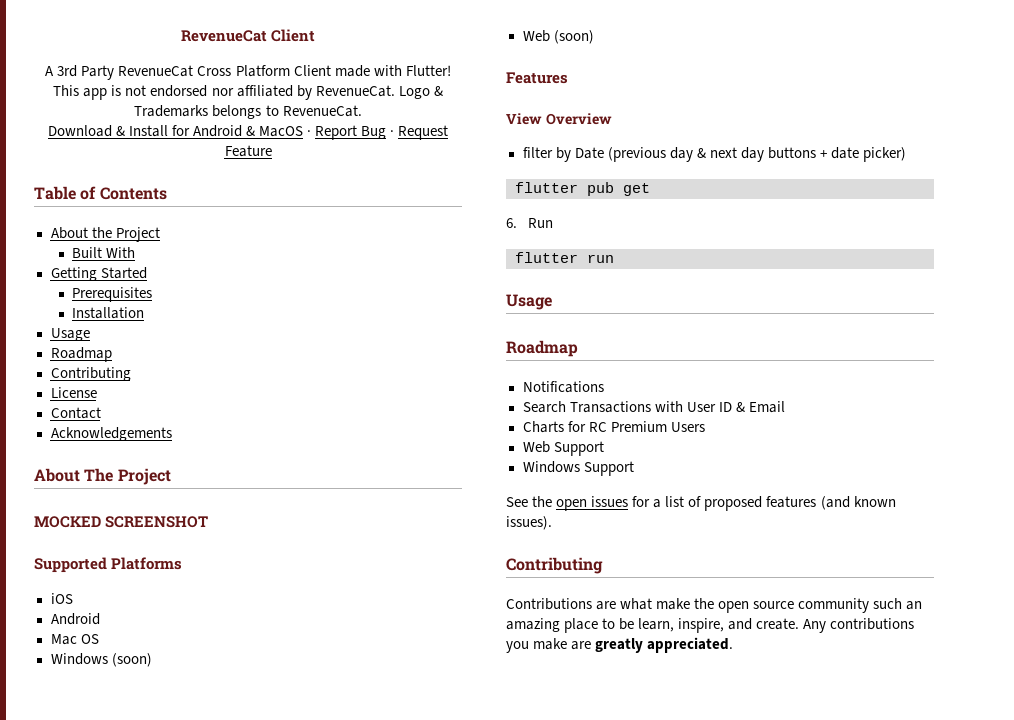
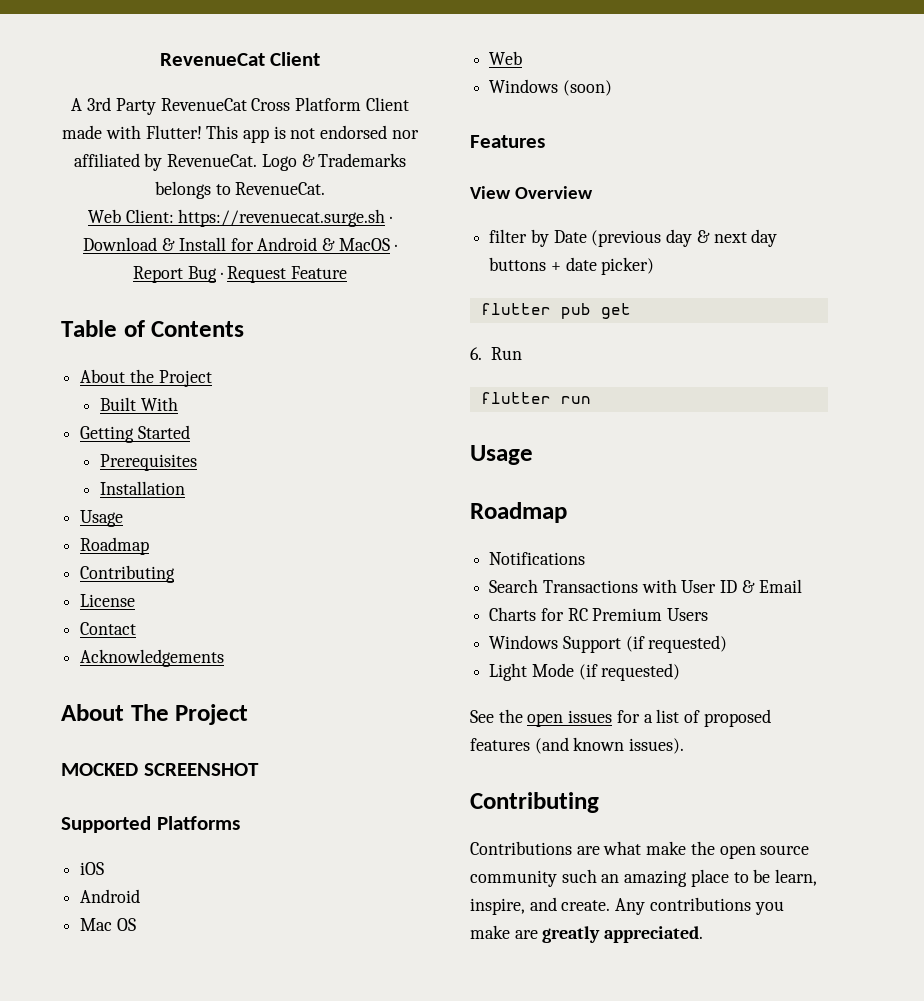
(362, 111) none -> [87,209,393,227] Web Client: https://revenuecat.surge.sh ·
(99, 639) none -> [489,51,523,65] // Web
[522,30,594,44] // Web (soon) -> (612, 88) none
[522,441,604,456] // Web Support -> (709, 614) none
(634, 468) none -> [625,635,728,653] [489,663,681,681] (if requested) // Light Mode (if requested)

